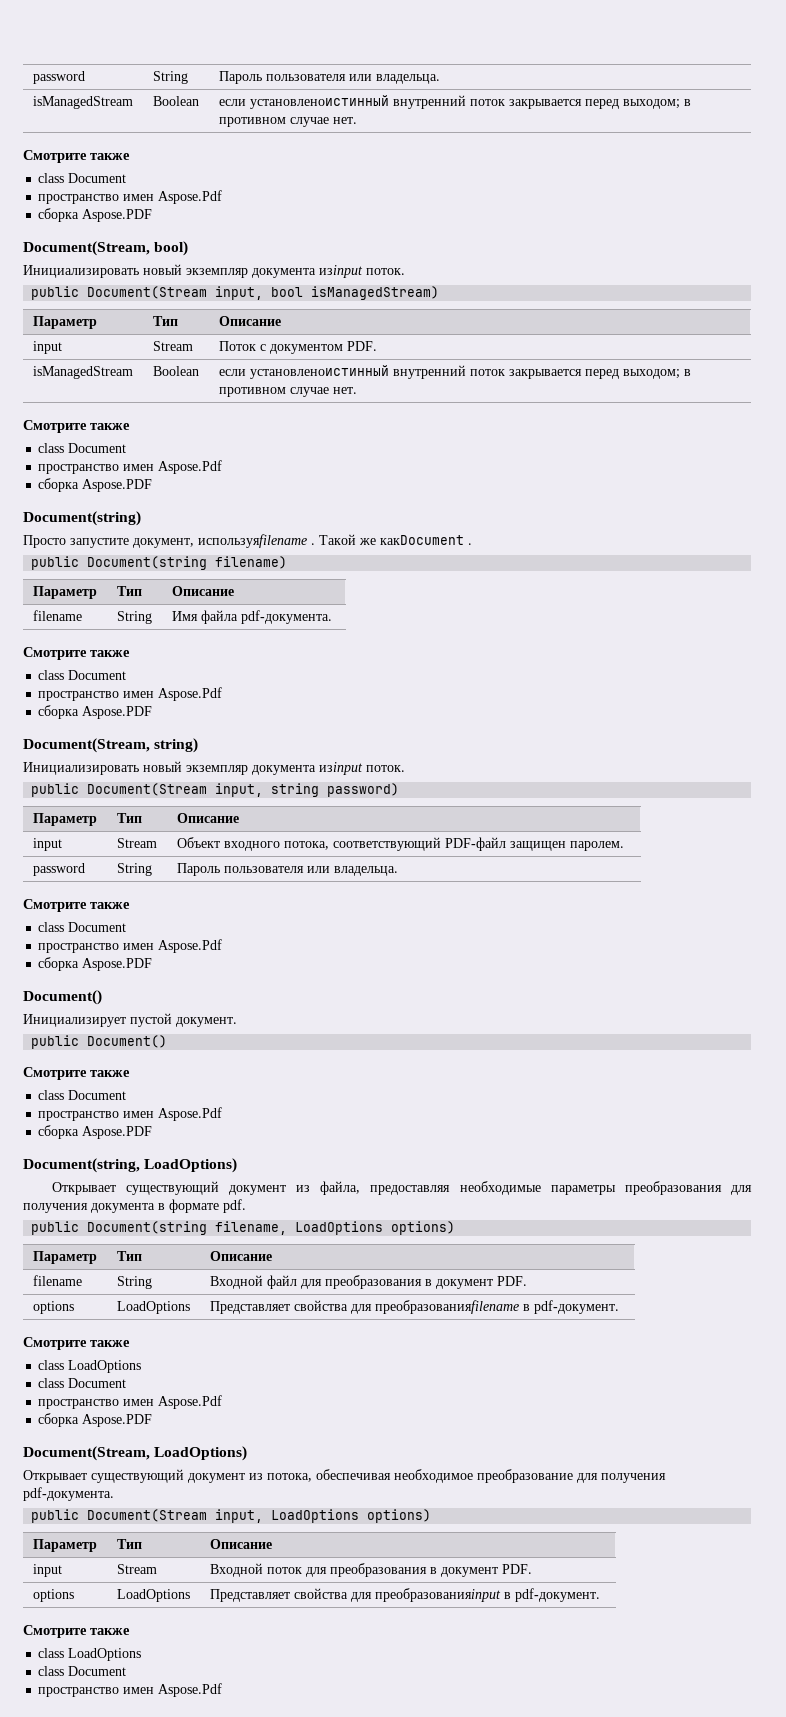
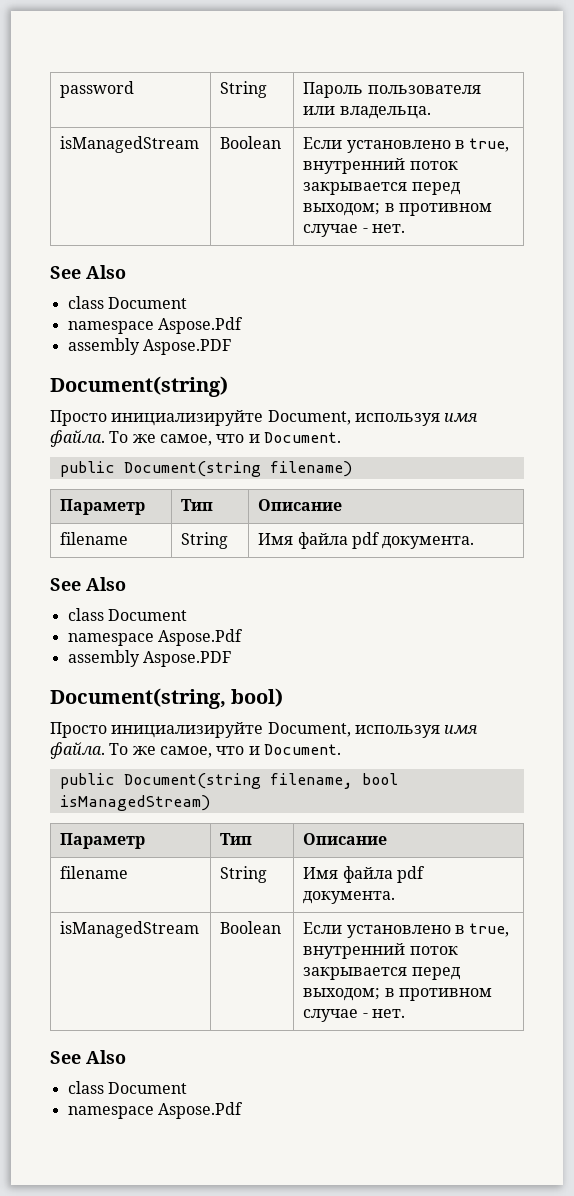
[218,95,691,109] [218,117,357,127] [23,150,130,163] [38,173,127,183] [38,190,223,204] [38,208,153,222] [23,241,189,256] [23,264,405,278] [31,286,440,300] [32,316,97,329] [152,316,178,326] [218,316,281,326] [32,341,62,354] [152,341,193,351] [218,341,377,354] [32,366,133,379] [152,366,199,376] [218,365,691,379] [218,387,357,397] [23,420,130,433] [38,443,127,453] [38,460,223,474] [38,478,153,492] [23,511,141,526] [23,534,472,548] если установленоистинный внутренний поток закрывается перед выходом; в противном случае нет. // Смотрите также // class Document // пространство имен Aspose.Pdf // сборка Aspose.PDF // Document(Stream, bool) // Инициализировать новый экземпляр документа изinput поток. // public Document(Stream input, bool isManagedStream) // Параметр | Тип | Описание // input | Stream | Поток с документом PDF. // isManagedStream | Boolean | если установленоистинный внутренний поток закрывается перед выходом; в противном случае нет. // Смотрите также // class Document // пространство имен Aspose.Pdf // сборка Aspose.PDF // Document(string) // Просто запустите документ, используяfilename . Такой же какDocument . -> [303,137,510,153] [303,158,458,174] [303,182,460,195] [303,203,492,216] [303,224,405,237] [50,265,126,279] [67,296,187,309] [67,317,243,334] [67,338,231,355] [50,376,228,397] [50,410,479,426] [50,430,341,447] Если установлено в true, внутренний поток закрывается перед выходом; в противном случае - нет. // See Also // class Document // namespace Aspose.Pdf // assembly Aspose.PDF // Document(string) // Просто инициализируйте Document, используя имя файла. То же самое, что и Document.
[240,610,332,624] [23,647,130,660] [38,670,127,680] [38,687,223,701] [38,705,153,719] [23,738,199,753] [23,761,405,775] [31,783,400,797] [32,813,97,826] [116,813,142,823] [176,813,239,823] [32,838,62,851] [116,838,157,848] [176,837,624,851] [32,863,85,876] [116,863,152,876] [176,863,398,876] [23,899,130,912] [38,922,127,932] [38,939,223,953] [38,957,153,971] [23,990,102,1005] [23,1013,237,1027] [31,1035,168,1049] [23,1067,130,1080] [38,1090,127,1100] [38,1107,223,1121] [38,1125,153,1139] [23,1158,238,1173] [51,1181,753,1195] [23,1199,246,1213] pdf-документа. // Смотрите также // class Document // пространство имен Aspose.Pdf // сборка Aspose.PDF // Document(Stream, string) // Инициализировать новый экземпляр документа изinput поток. // public Document(Stream input, string password) // Параметр | Тип | Описание // input | Stream | Объект входного потока, соответствующий PDF-файл защищен паролем. // password | String | Пароль пользователя или владельца. // Смотрите также // class Document // пространство имен Aspose.Pdf // сборка Aspose.PDF // Document() // Инициализирует пустой документ. // public Document() // Смотрите также // class Document // пространство имен Aspose.Pdf // сборка Aspose.PDF // Document(string, LoadOptions) // Открывает существующий документ из файла, предоставляя необходимые параметры преобразования для получения документа в формате pdf. -> [351,532,475,549] [50,577,126,591] [67,608,187,621] [67,629,243,646] [67,650,231,667] [50,688,284,709] [50,722,479,738] [50,742,341,759] pdf документа. // See Also // class Document // namespace Aspose.Pdf // assembly Aspose.PDF // Document(string, bool) // Просто инициализируйте Document, используя имя файла. То же самое, что и Document.
[295,1221,456,1235] [32,1251,97,1264] [116,1251,142,1261] [209,1251,272,1261] [32,1275,82,1286] [116,1276,152,1289] [209,1275,527,1289] [32,1301,74,1314] [116,1301,190,1314] [209,1300,619,1314] [23,1337,130,1350] [38,1360,142,1373] [38,1378,127,1388] [38,1395,223,1409] [38,1413,153,1427] [23,1446,248,1461] [23,1469,666,1483] [23,1487,114,1501] [31,1509,432,1523] [32,1539,97,1552] [116,1539,142,1549] [209,1539,272,1549] [32,1564,62,1577] [116,1564,157,1574] [209,1563,532,1577] [32,1589,74,1602] [116,1589,190,1602] [209,1588,600,1602] [23,1625,130,1638] [38,1648,142,1661] [38,1666,127,1676] [38,1683,223,1697] LoadOptions options) // Параметр | Тип | Описание // filename | String | Входной файл для преобразования в документ PDF. // options | LoadOptions | Представляет свойства для преобразованияfilename в pdf-документ. // Смотрите также // class LoadOptions // class Document // пространство имен Aspose.Pdf // сборка Aspose.PDF // Document(Stream, LoadOptions) // Открывает существующий документ из потока, обеспечивая необходимое преобразование для получения pdf-документа. // public Document(Stream input, LoadOptions options) // Параметр | Тип | Описание // input | Stream | Входной поток для преобразования в документ PDF. // options | LoadOptions | Представляет свойства для преобразованияinput в pdf-документ. // Смотрите также // class LoadOptions // class Document // пространство имен Aspose.Pdf -> [361,773,398,785] [59,795,210,811] [60,833,146,849] [220,833,253,845] [303,833,388,845] [60,866,129,879] [220,866,268,883] [303,866,425,883] [303,891,396,904] [60,921,200,938] [220,921,282,934] [303,922,510,938] [303,943,458,959] [303,967,460,980] [303,988,492,1001] [303,1009,405,1022] [50,1050,126,1064] [67,1081,187,1094] [67,1102,243,1119] bool isManagedStream) // Параметр | Тип | Описание // filename | String | Имя файла pdf документа. // isManagedStream | Boolean | Если установлено в true, внутренний поток закрывается перед выходом; в противном случае - нет. // See Also // class Document // namespace Aspose.Pdf

